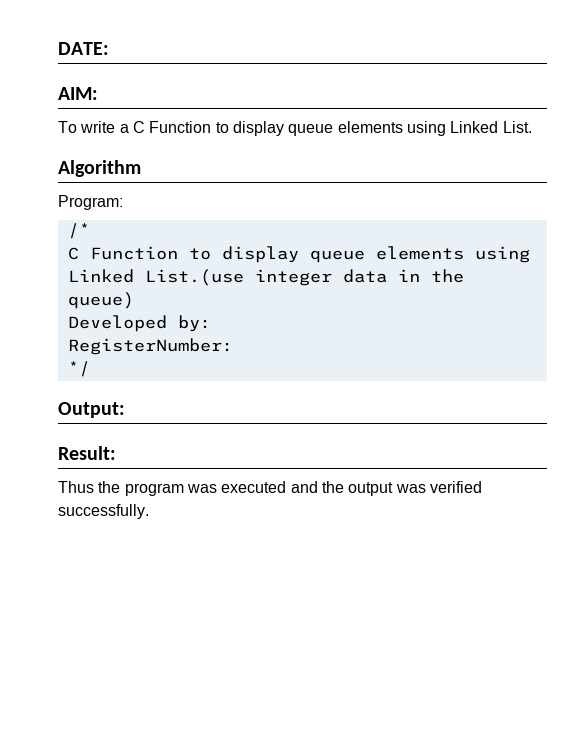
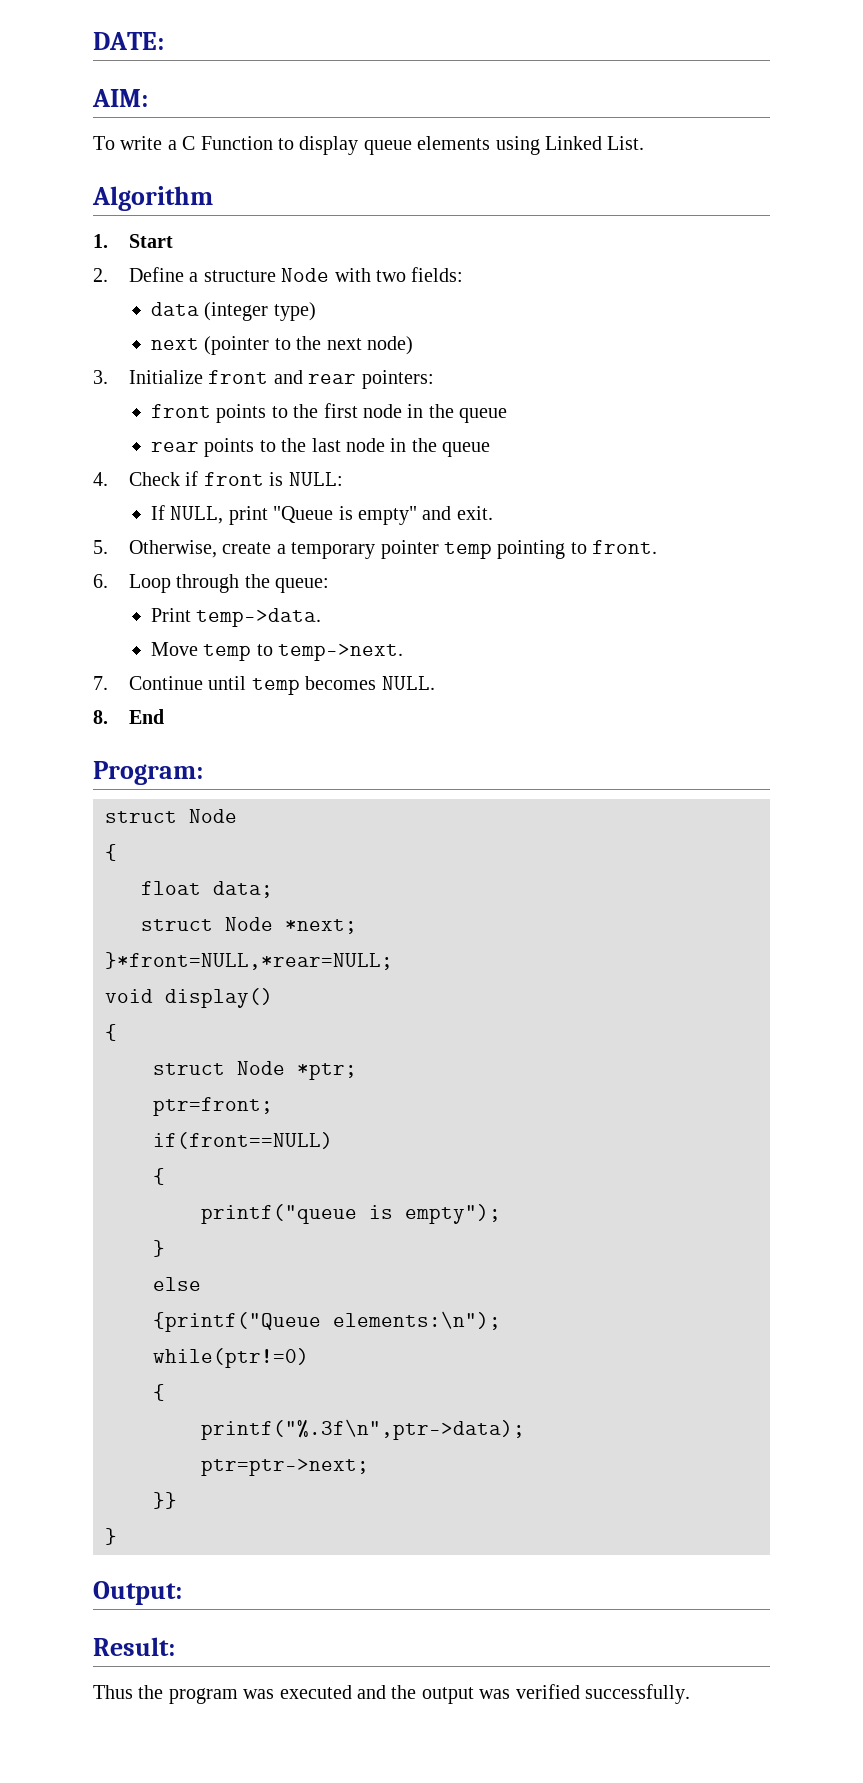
[58,195,123,210] [67,223,90,239] [67,246,530,263] [67,269,464,286] [67,292,134,309] [67,315,211,332] [67,338,233,355] [67,361,90,377] Program: // /* // C Function to display queue elements using Linked List.(use integer data in the queue) // Developed by: // RegisterNumber: // */ -> [93,234,173,248] [93,267,464,282] [150,302,316,321] [150,336,413,355] [93,370,434,389] [150,403,508,423] [150,438,491,457] [93,471,343,486] [150,505,493,525] [93,540,658,559] [93,574,330,593] [150,608,322,627] [150,642,404,661] [93,676,435,695] [93,709,164,724] [93,761,203,785] [105,809,237,823] [105,844,117,861] [141,881,273,898] [141,917,357,934] [105,952,393,970] [105,988,273,1008] [105,1024,117,1041] [153,1061,357,1080] [153,1097,273,1116] [153,1132,333,1149] [153,1168,165,1185] [201,1204,501,1224] [153,1240,165,1257] [153,1277,201,1291] [153,1311,501,1332] [153,1348,309,1368] [153,1384,165,1401] [201,1419,525,1440] [201,1458,369,1476] [153,1492,177,1509] [105,1528,117,1545] 1. Start // 2. Define a structure Node with two fields: // data (integer type) // next (pointer to the next node) // 3. Initialize front and rear pointers: // front points to the first node in the queue // rear points to the last node in the queue // 4. Check if front is NULL: // If NULL, print "Queue is empty" and exit. // 5. Otherwise, create a temporary pointer temp pointing to front. // 6. Loop through the queue: // Print temp->data. // Move temp to temp->next. // 7. Continue until temp becomes NULL. // 8. End // Program: // struct Node // { // float data; // struct Node *next; // }*front=NULL,*rear=NULL; // void display() // { // struct Node *ptr; // ptr=front; // if(front==NULL) // { // printf("queue is empty"); // } // else // {printf("Queue elements:\n"); // while(ptr!=0) // { // printf("%.3f\n",ptr->data); // ptr=ptr->next; // }} // }

